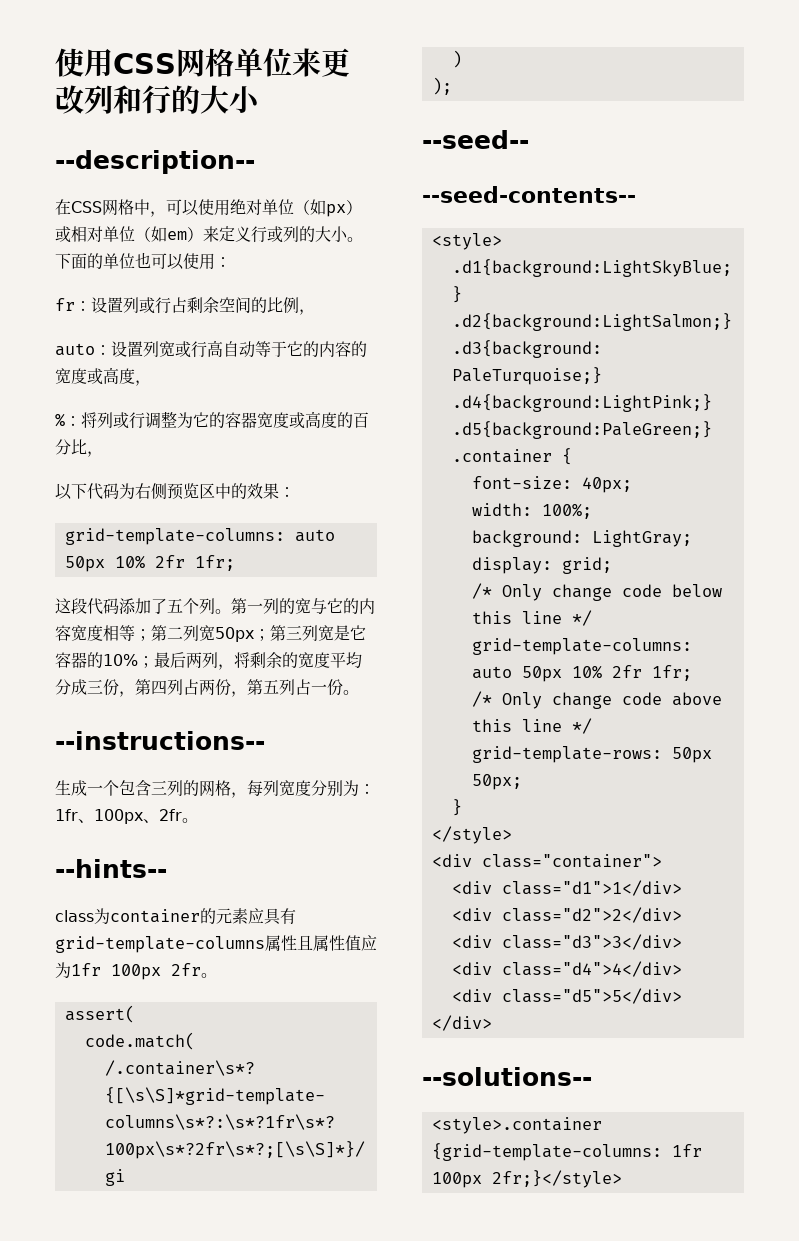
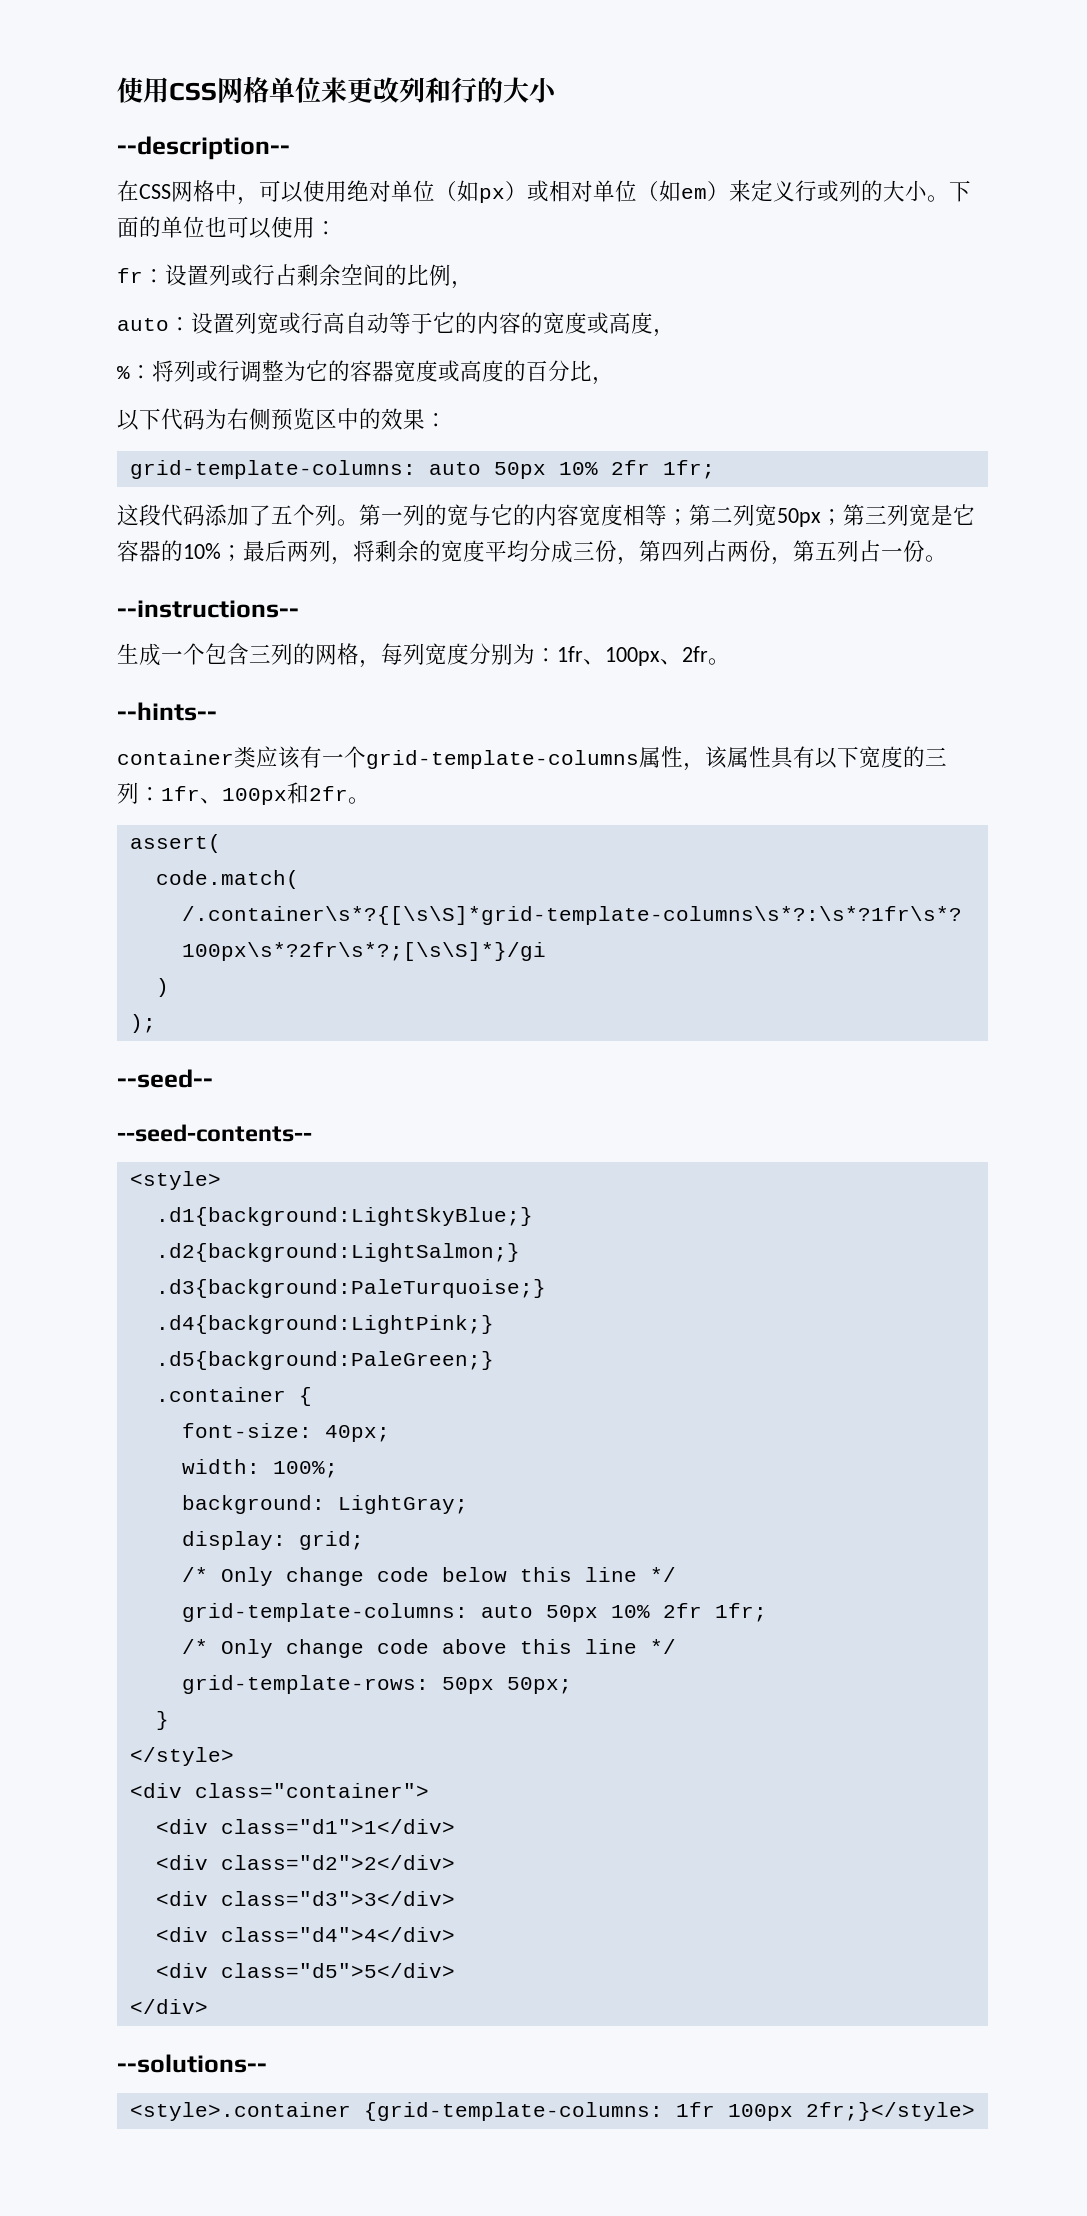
[55,908,296,925] [55,935,377,953] [55,962,161,980] class为container的元素应具有grid-template-columns属性且属性值应为1fr 100px -> [117,746,947,771] [117,782,309,805] container类应该有一个grid-template-columns属性，该属性具有以下宽度的三列：1fr、100px和

